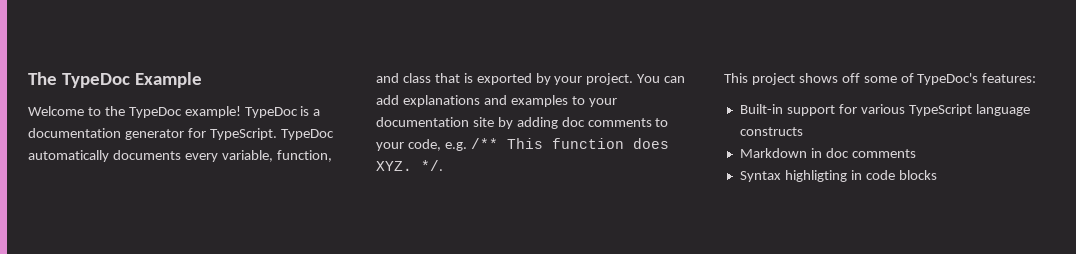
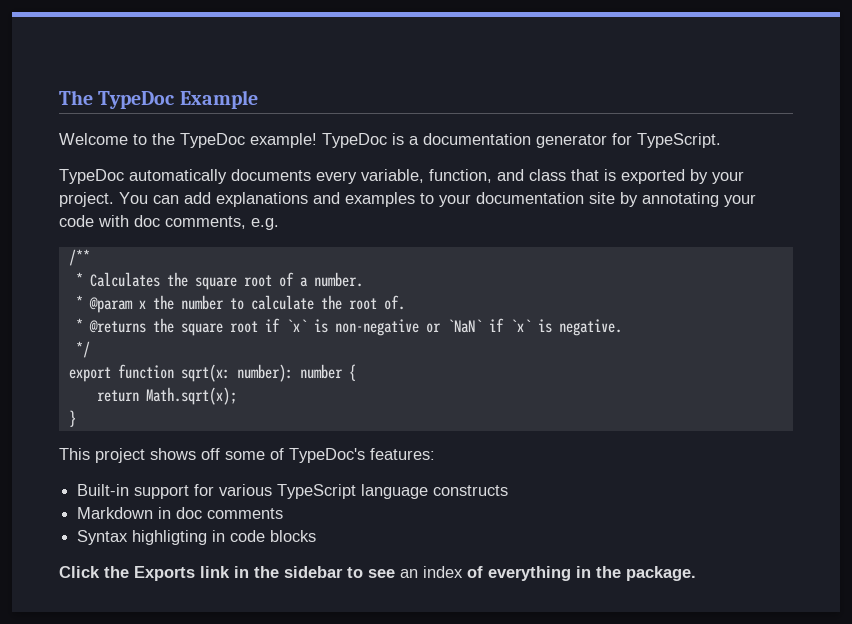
(277, 134) none -> (721, 140) //
[516,117,669,129] [376,138,669,151] [376,160,443,171] adding doc comments to your code, e.g. /** This function does XYZ. */. -> [642,192,756,207] [59,215,279,230] [68,249,90,266] [75,272,363,290] [75,295,405,313] [75,318,622,336] [75,341,90,358] [68,364,356,382] [96,387,237,405] [68,410,76,427] annotating your code with doc comments, e.g. // /** // * Calculates the square root of a number. // * @param x the number to calculate the root of. // * @returns the square root if `x` is non-negative or `NaN` if `x` is negative. // */ // export function sqrt(x: number): number { // return Math.sqrt(x); // }
(937, 175) none -> [59,566,696,581] // Click the Exports link in the sidebar to see an index of everything in the package.

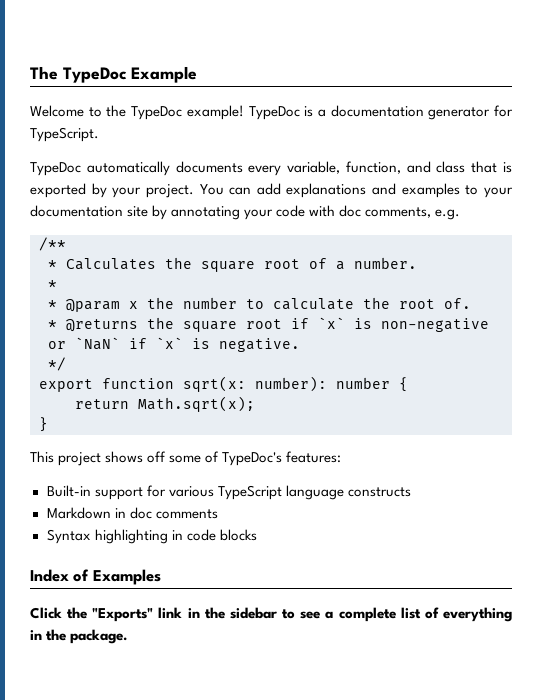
(83, 302) none -> [48,300,57,309] // *
[132,530,208,545] highligting -> [94,529,168,544] highlighting
(317, 536) none -> [30,569,161,585] // Index of Examples
[134,566,195,581] Exports -> [92,607,154,622] "Exports"
[400,566,463,578] an index -> [325,607,421,622] a complete list

